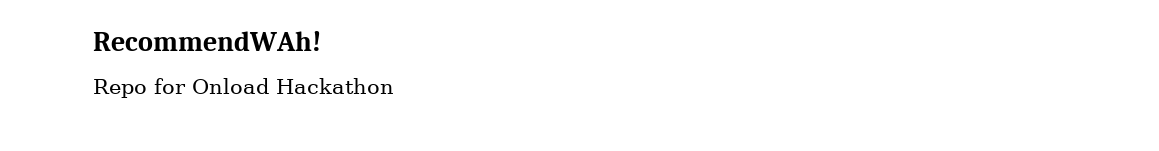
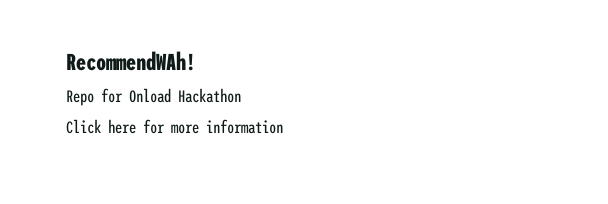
(394, 86) none -> [66,119,283,134] // Click here for more information

